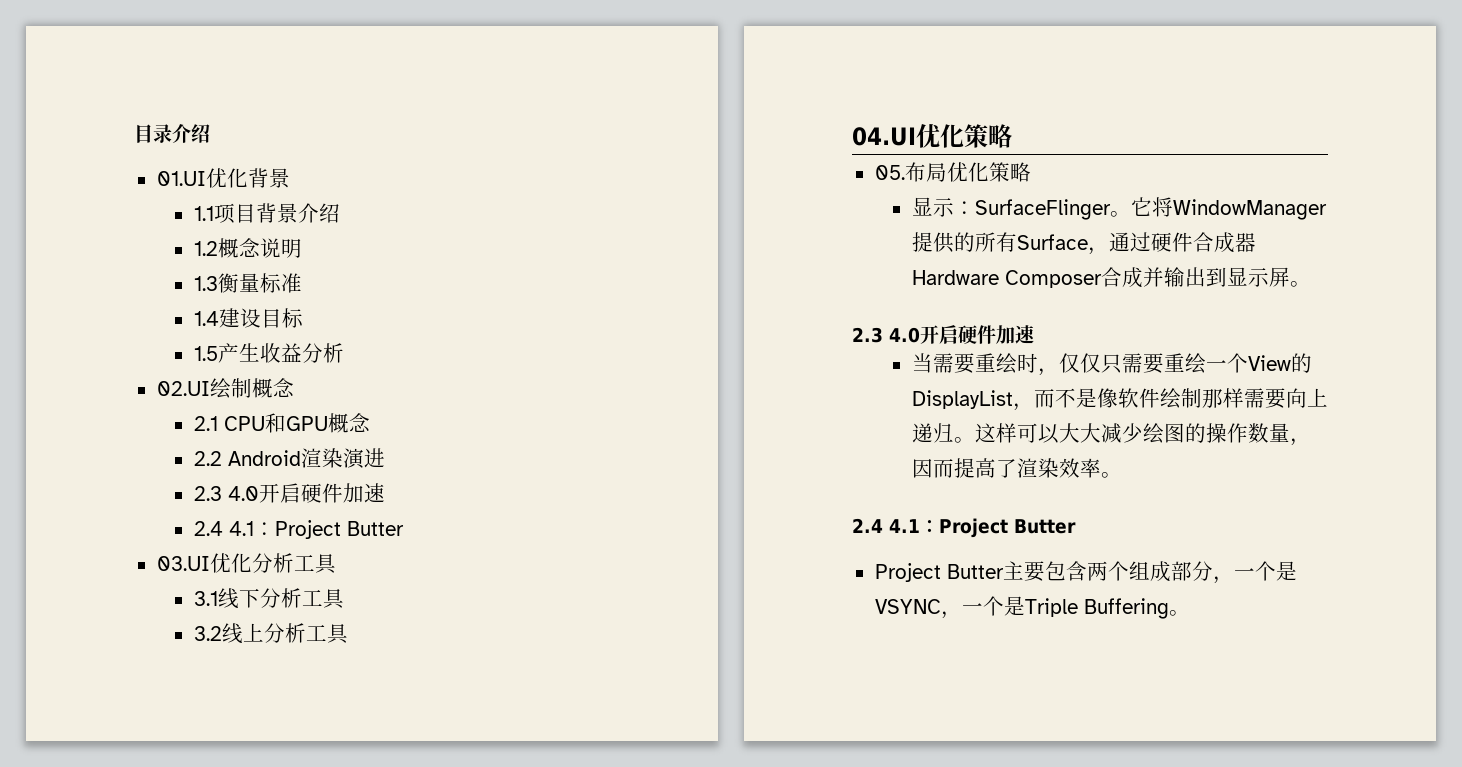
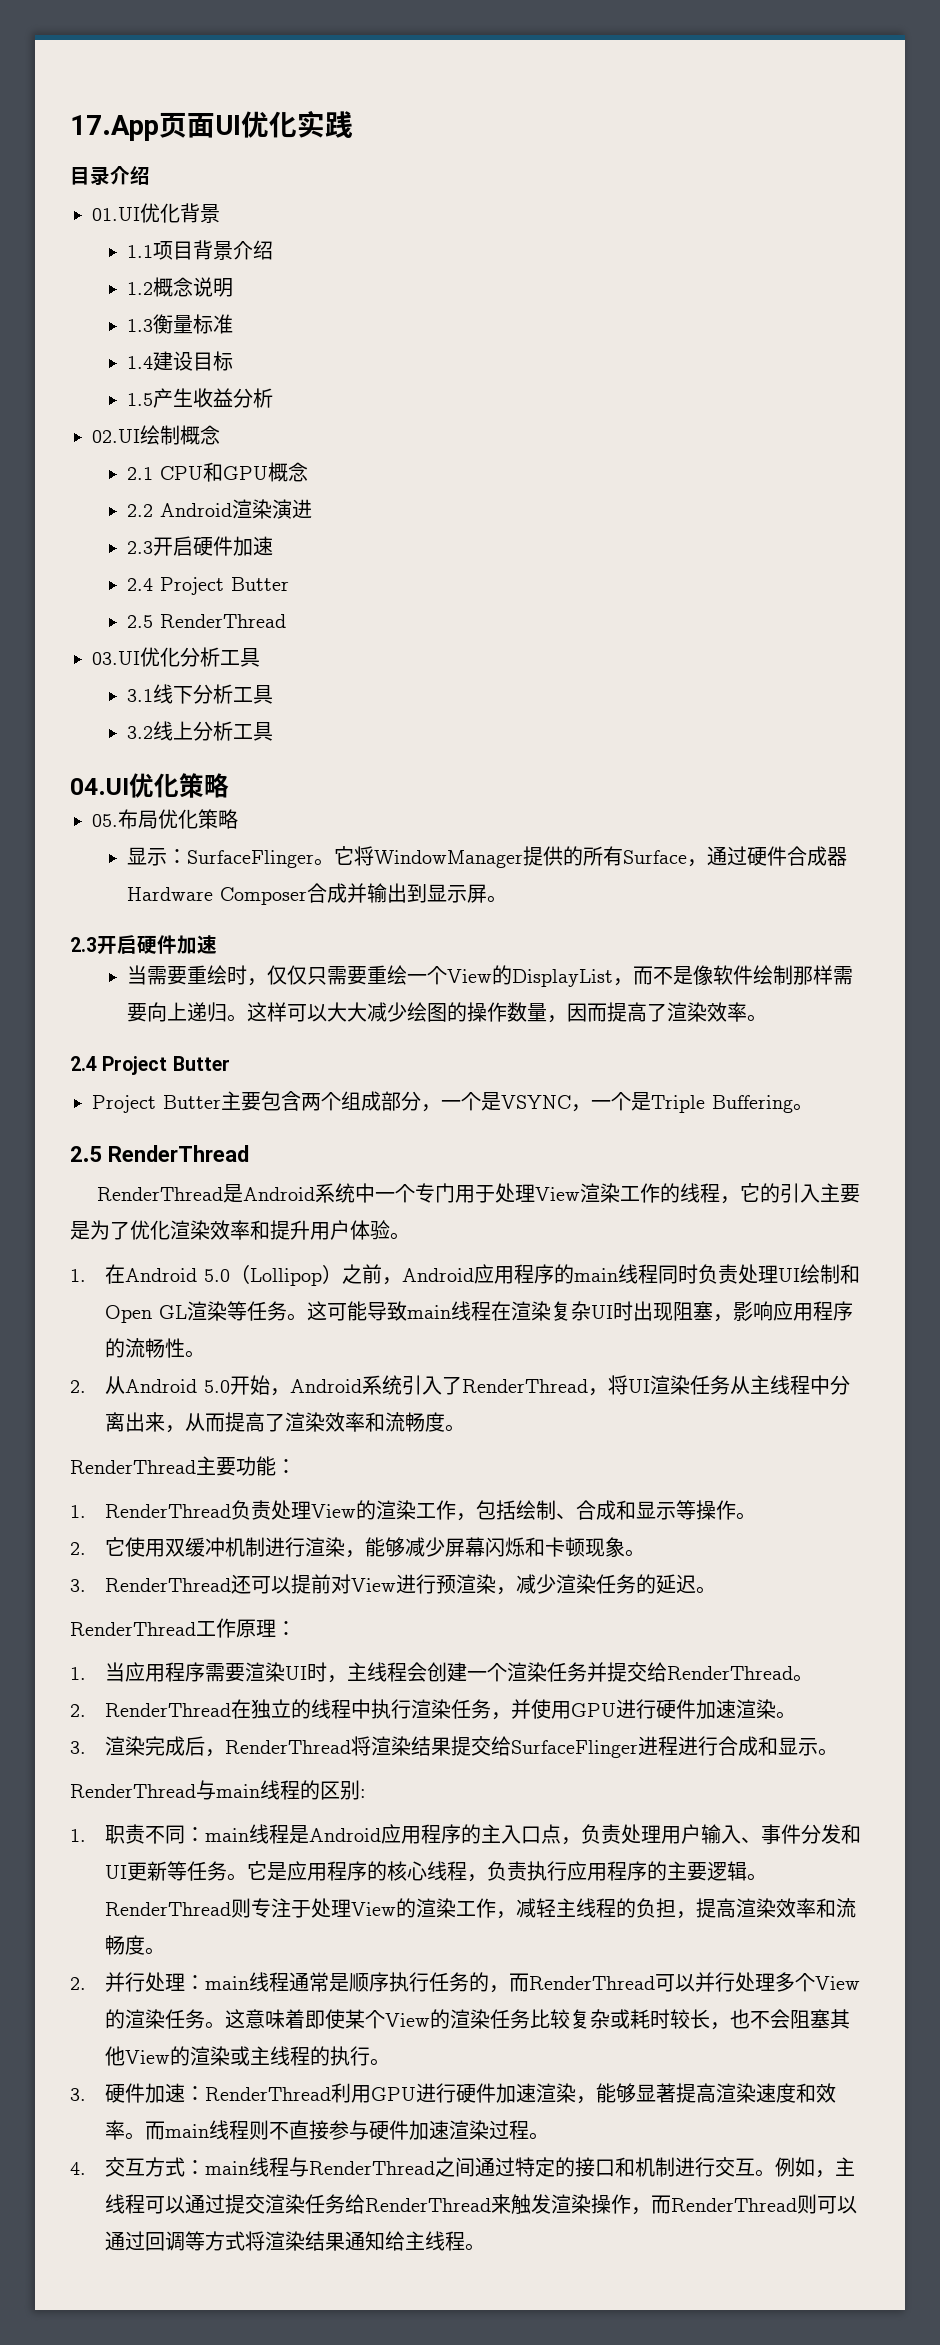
(134, 133) none -> [70,111,353,141] 17.App页面UI优化实践 //
[227,486,259,501] 4.0 -> (154, 547) none
[228,520,404,539] 4.1：Project Butter -> [160,577,290,595] [127,614,287,628] Project Butter // 2.5 RenderThread
[889,327,920,343] 4.0 -> (97, 944) none
[889,519,939,533] 4.1： -> (97, 1063) none
(1190, 613) none -> [70,1145,249,1162] [97,1183,861,1204] [70,1220,410,1240] [70,1264,861,1286] [105,1301,854,1323] [105,1338,206,1358] [70,1375,851,1396] [105,1412,466,1433] [70,1456,296,1476] [70,1500,757,1521] [70,1537,646,1558] [70,1574,717,1595] [70,1618,296,1638] [70,1662,814,1683] [70,1699,797,1720] [70,1736,839,1758] [70,1780,366,1800] [70,1824,862,1845] [105,1861,768,1882] [105,1898,857,1919] [105,1935,166,1955] [70,1972,861,1993] [105,2009,851,2030] [105,2046,391,2066] [70,2083,837,2104] [105,2120,550,2140] [70,2157,856,2178] [105,2194,858,2215] [105,2231,486,2251] // 2.5 RenderThread // RenderThread是Android系统中一个专门用于处理View渲染工作的线程，它的引入主要是为了优化渲染效率和提升用户体验。 // 1.在Android 5.0（Lollipop）之前，Android应用程序的main线程同时负责处理UI绘制和Open GL渲染等任务。这可能导致main线程在渲染复杂UI时出现阻塞，影响应用程序的流畅性。 // 2.从Android 5.0开始，Android系统引入了RenderThread，将UI渲染任务从主线程中分离出来，从而提高了渲染效率和流畅度。 // RenderThread主要功能： // 1. RenderThread负责处理View的渲染工作，包括绘制、合成和显示等操作。 // 2.它使用双缓冲机制进行渲染，能够减少屏幕闪烁和卡顿现象。 // 3. RenderThread还可以提前对View进行预渲染，减少渲染任务的延迟。 // RenderThread工作原理： // 1.当应用程序需要渲染UI时，主线程会创建一个渲染任务并提交给RenderThread。 // 2. RenderThread在独立的线程中执行渲染任务，并使用GPU进行硬件加速渲染。 // 3.渲染完成后，RenderThread将渲染结果提交给SurfaceFlinger进程进行合成和显示。 // RenderThread与main线程的区别: // 1.职责不同：main线程是Android应用程序的主入口点，负责处理用户输入、事件分发和UI更新等任务。它是应用程序的核心线程，负责执行应用程序的主要逻辑。RenderThread则专注于处理View的渲染工作，减轻主线程的负担，提高渲染效率和流畅度。 // 2.并行处理：main线程通常是顺序执行任务的，而RenderThread可以并行处理多个View的渲染任务。这意味着即使某个View的渲染任务比较复杂或耗时较长，也不会阻塞其他View的渲染或主线程的执行。 // 3.硬件加速：RenderThread利用GPU进行硬件加速渲染，能够显著提高渲染速度和效率。而main线程则不直接参与硬件加速渲染过程。 // 4.交互方式：main线程与RenderThread之间通过特定的接口和机制进行交互。例如，主线程可以通过提交渲染任务给RenderThread来触发渲染操作，而RenderThread则可以通过回调等方式将渲染结果通知给主线程。

